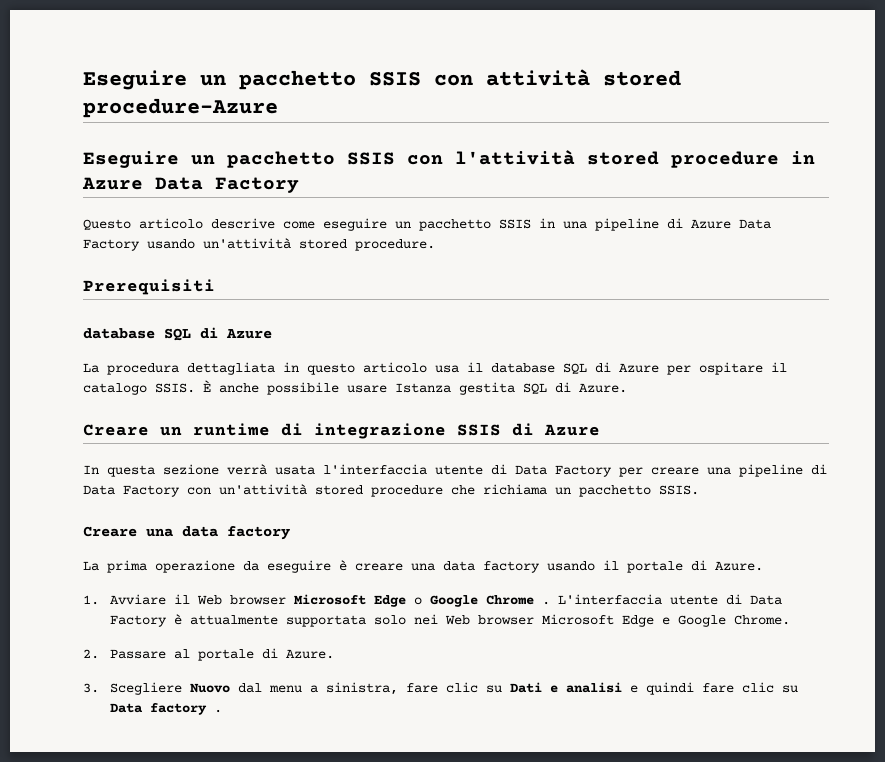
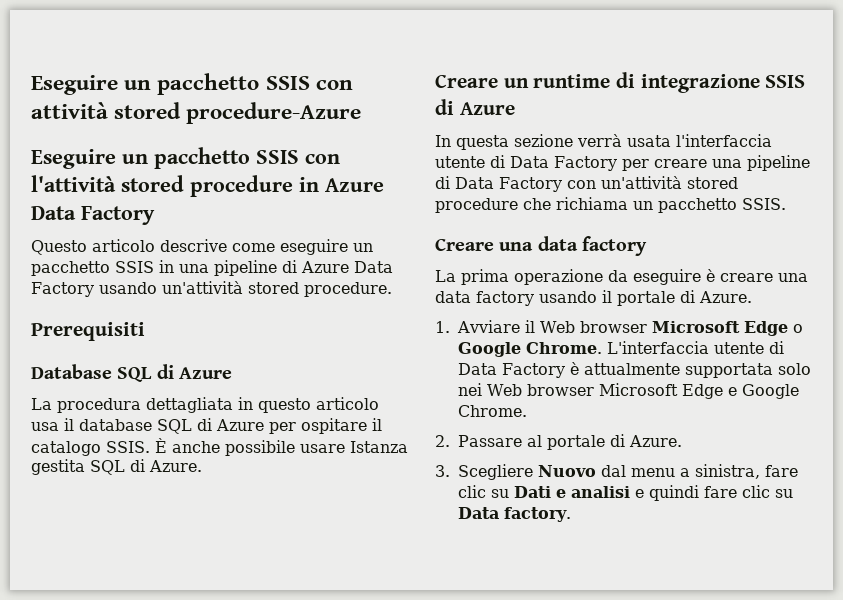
[83,328,155,339] database -> [31,364,112,379] Database
[486,595,551,605] Chrome . -> [526,342,602,354] Chrome.
[150,703,223,715] factory . -> [504,507,571,522] factory.

